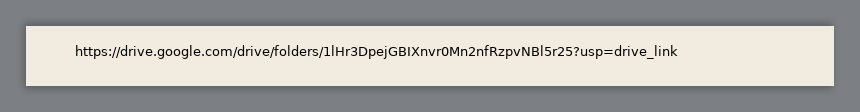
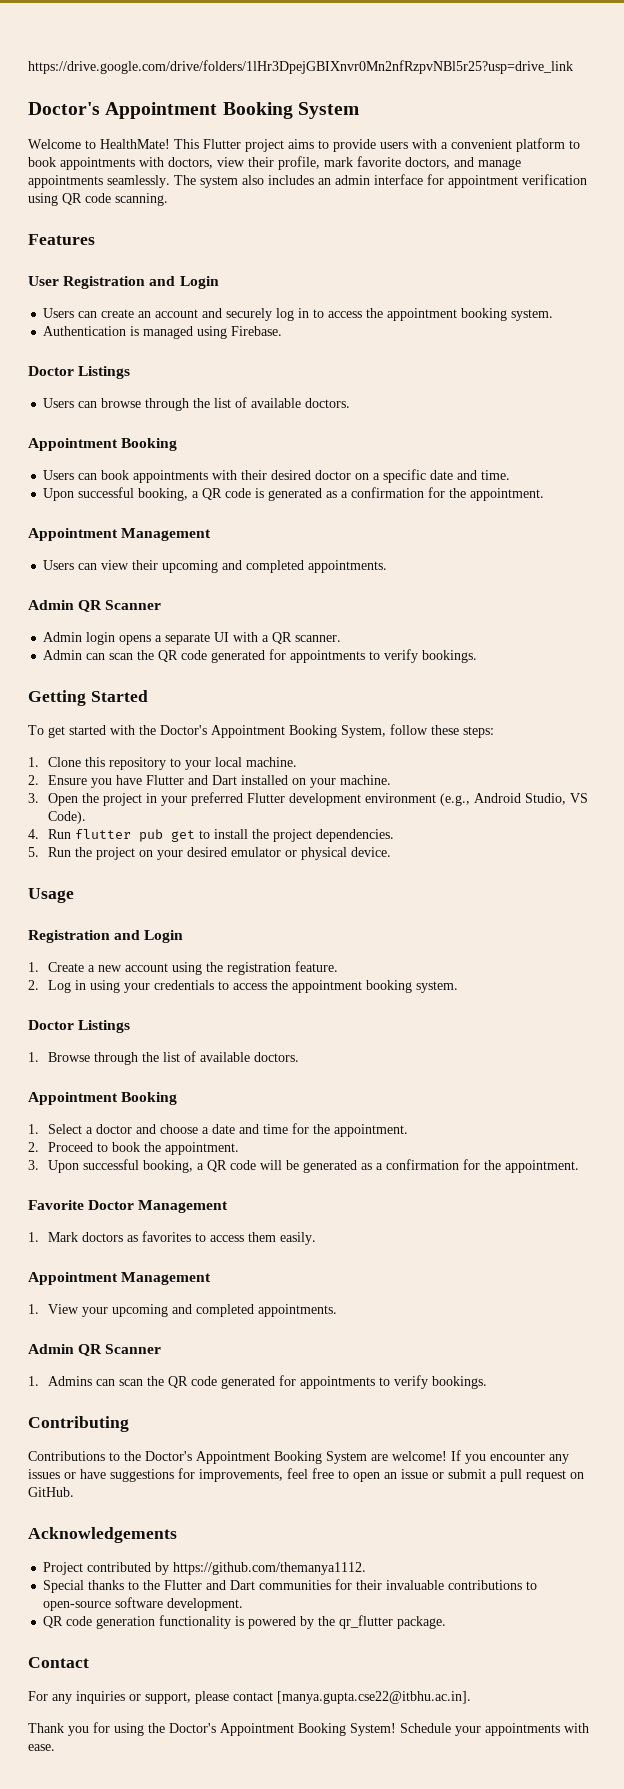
(678, 52) none -> [28,102,359,119] [28,138,580,152] [28,156,521,170] [28,174,587,188] [28,193,168,206] [28,234,95,245] [28,276,219,289] [43,308,554,321] [43,326,283,339] [28,366,131,379] [43,397,351,411] [28,438,178,451] [43,469,511,483] [43,487,545,501] [28,528,212,541] [43,560,388,573] [28,600,162,612] [43,632,342,645] [43,649,478,663] [28,690,148,706] [28,724,494,738] [28,757,297,770] [28,775,391,788] [28,792,588,806] [47,811,86,824] [28,829,394,842] [28,847,391,860] [28,888,74,903] [28,930,184,943] [28,961,338,975] [28,980,458,993] [28,1020,131,1033] [28,1051,299,1065] [28,1092,178,1105] [28,1123,408,1137] [28,1142,239,1155] [28,1159,579,1173] [28,1200,229,1213] [28,1231,316,1245] [28,1272,212,1285] [28,1304,337,1317] [28,1344,162,1356] [28,1375,487,1389] [28,1416,129,1432] [28,1450,569,1464] [28,1468,584,1482] [28,1487,74,1497] [28,1527,177,1543] [43,1562,367,1575] [43,1579,538,1593] [43,1597,244,1611] [43,1615,447,1629] [28,1657,89,1668] [28,1691,471,1704] [28,1722,589,1736] [28,1744,55,1751] // Doctor's Appointment Booking System // Welcome to HealthMate! This Flutter project aims to provide users with a convenient platform to book appointments with doctors, view their profile, mark favorite doctors, and manage appointments seamlessly. The system also includes an admin interface for appointment verification using QR code scanning. // Features // User Registration and Login // Users can create an account and securely log in to access the appointment booking system. // Authentication is managed using Firebase. // Doctor Listings // Users can browse through the list of available doctors. // Appointment Booking // Users can book appointments with their desired doctor on a specific date and time. // Upon successful booking, a QR code is generated as a confirmation for the appointment. // Appointment Management // Users can view their upcoming and completed appointments. // Admin QR Scanner // Admin login opens a separate UI with a QR scanner. // Admin can scan the QR code generated for appointments to verify bookings. // Getting Started // To get started with the Doctor's Appointment Booking System, follow these steps: // 1. Clone this repository to your local machine. // 2. Ensure you have Flutter and Dart installed on your machine. // 3. Open the project in your preferred Flutter development environment (e.g., Android Studio, VS Code). // 4. Run flutter pub get to install the project dependencies. // 5. Run the project on your desired emulator or physical device. // Usage // Registration and Login // 1. Create a new account using the registration feature. // 2. Log in using your credentials to access the appointment booking system. // Doctor Listings // 1. Browse through the list of available doctors. // Appointment Booking // 1. Select a doctor and choose a date and time for the appointment. // 2. Proceed to book the appointment. // 3. Upon successful booking, a QR code will be generated as a confirmation for the appointment. // Favorite Doctor Management // 1. Mark doctors as favorites to access them easily. // Appointment Management // 1. View your upcoming and completed appointments. // Admin QR Scanner // 1. Admins can scan the QR code generated for appointments to verify bookings. // Contributing // Contributions to the Doctor's Appointment Booking System are welcome! If you encounter any issues or have suggestions for improvements, feel free to open an issue or submit a pull request on GitHub. // Acknowledgements // Project contributed by https://github.com/themanya1112. // Special thanks to the Flutter and Dart communities for their invaluable contributions to open-source software development. // QR code generation functionality is powered by the qr_flutter package. // Contact // For any inquiries or support, please contact [manya.gupta.cse22@itbhu.ac.in]. // Thank you for using the Doctor's Appointment Booking System! Schedule your appointments with ease.

